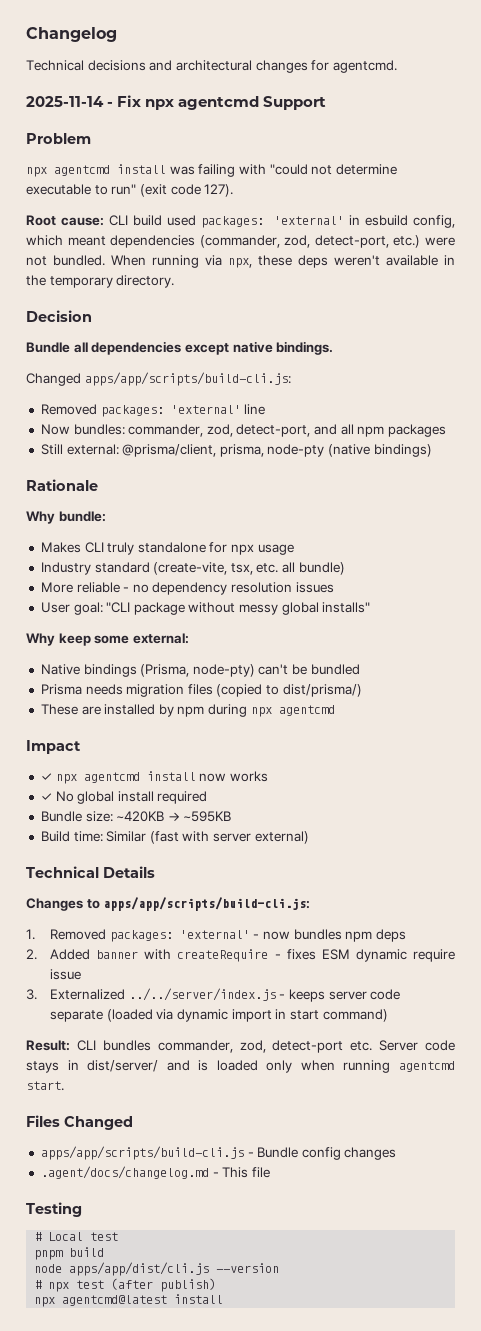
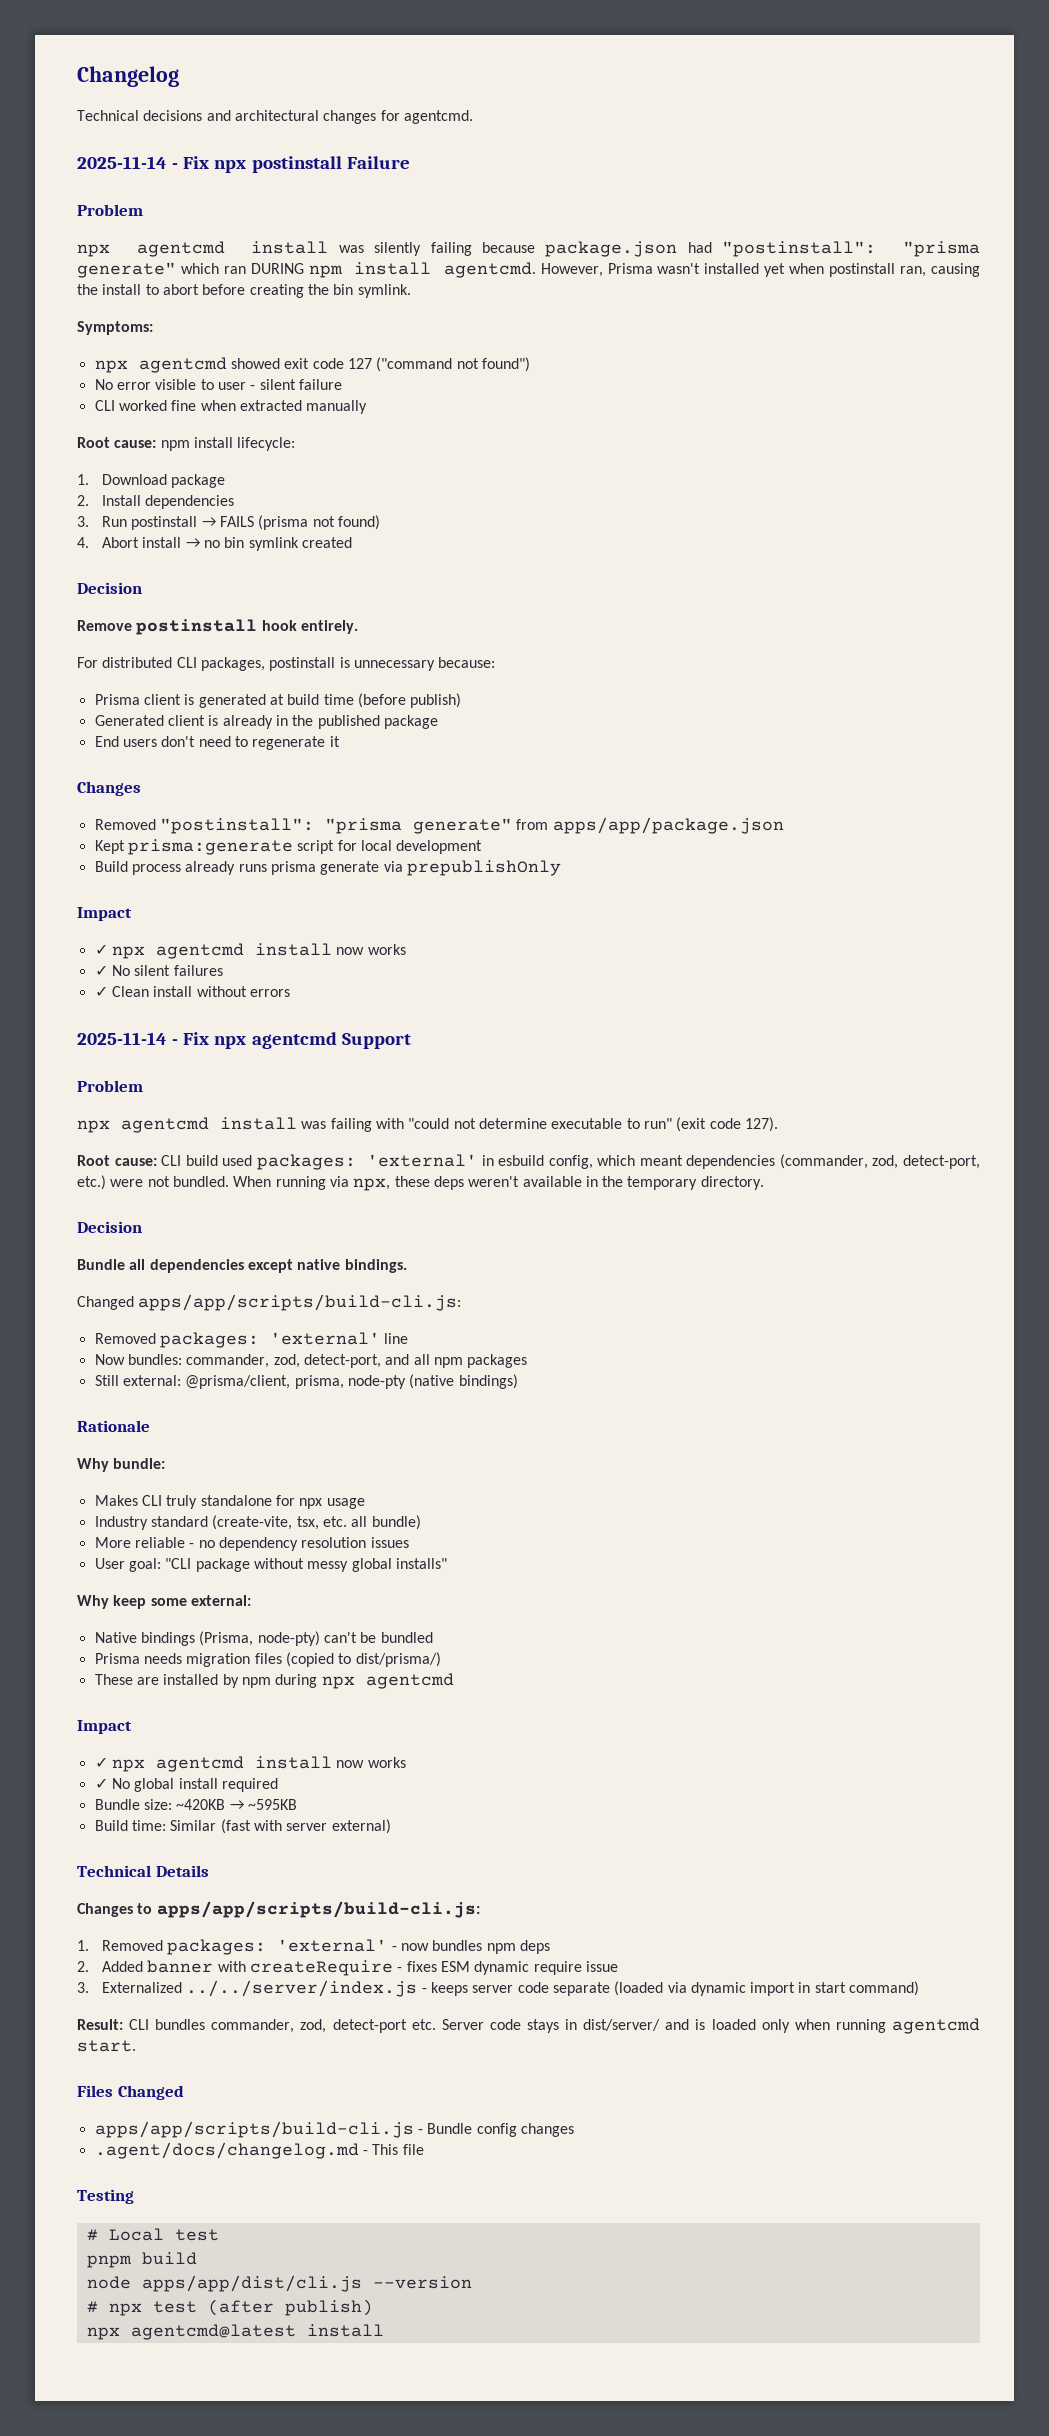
(397, 66) none -> [77,156,410,173] [77,204,143,216] [77,241,981,257] [77,262,981,278] [77,284,411,298] [77,321,153,335] [94,357,530,373] [94,379,342,390] [94,400,368,414] [77,437,296,451] [77,474,226,488] [77,495,235,509] [77,515,380,530] [77,537,352,551] [77,582,142,594] [77,619,358,635] [77,657,496,671] [94,693,462,708] [94,715,438,729] [94,736,340,750] [77,781,141,796] [94,817,784,834] [94,839,483,855] [94,860,561,876] [77,907,132,921] [94,943,406,959] [94,965,223,976] [94,986,290,997] // 2025-11-14 - Fix npx postinstall Failure // Problem // npx agentcmd install was silently failing because package.json had "postinstall": "prisma generate" which ran DURING npm install agentcmd. However, Prisma wasn't installed yet when postinstall ran, causing the install to abort before creating the bin symlink. // Symptoms: // npx agentcmd showed exit code 127 ("command not found") // No error visible to user - silent failure // CLI worked fine when extracted manually // Root cause: npm install lifecycle: // 1. Download package // 2. Install dependencies // 3. Run postinstall → FAILS (prisma not found) // 4. Abort install → no bin symlink created // Decision // Remove postinstall hook entirely. // For distributed CLI packages, postinstall is unnecessary because: // Prisma client is generated at build time (before publish) // Generated client is already in the published package // End users don't need to regenerate it // Changes // Removed "postinstall": "prisma generate" from apps/app/package.json // Kept prisma:generate script for local development // Build process already runs prisma generate via prepublishOnly // Impact // ✓ npx agentcmd install now works // ✓ No silent failures // ✓ Clean install without errors

